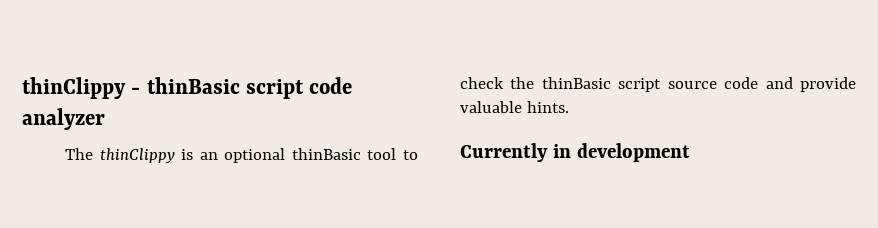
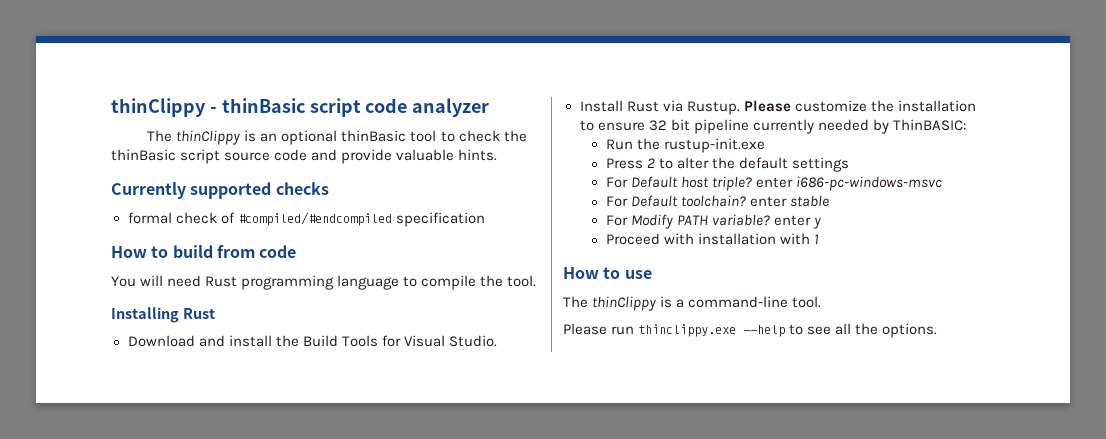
[552,143,690,162] in development -> [190,182,329,199] [127,212,485,227] [111,245,297,258] [111,275,537,290] [111,307,215,323] [127,335,497,347] [579,100,976,115] [579,119,966,134] [605,138,766,153] [605,157,850,172] [605,176,943,191] [605,195,830,207] [605,214,822,229] [605,233,819,245] [563,267,652,279] [563,296,822,311] [563,323,938,338] supported checks // formal check of #compiled/#endcompiled specification // How to build from code // You will need Rust programming language to compile the tool. // Installing Rust // Download and install the Build Tools for Visual Studio. // Install Rust via Rustup. Please customize the installation to ensure 32 bit pipeline currently needed by ThinBASIC: // Run the rustup-init.exe // Press 2 to alter the default settings // For Default host triple? enter i686-pc-windows-msvc // For Default toolchain? enter stable // For Modify PATH variable? enter y // Proceed with installation with 1 // How to use // The thinClippy is a command-line tool. // Please run thinclippy.exe --help to see all the options.

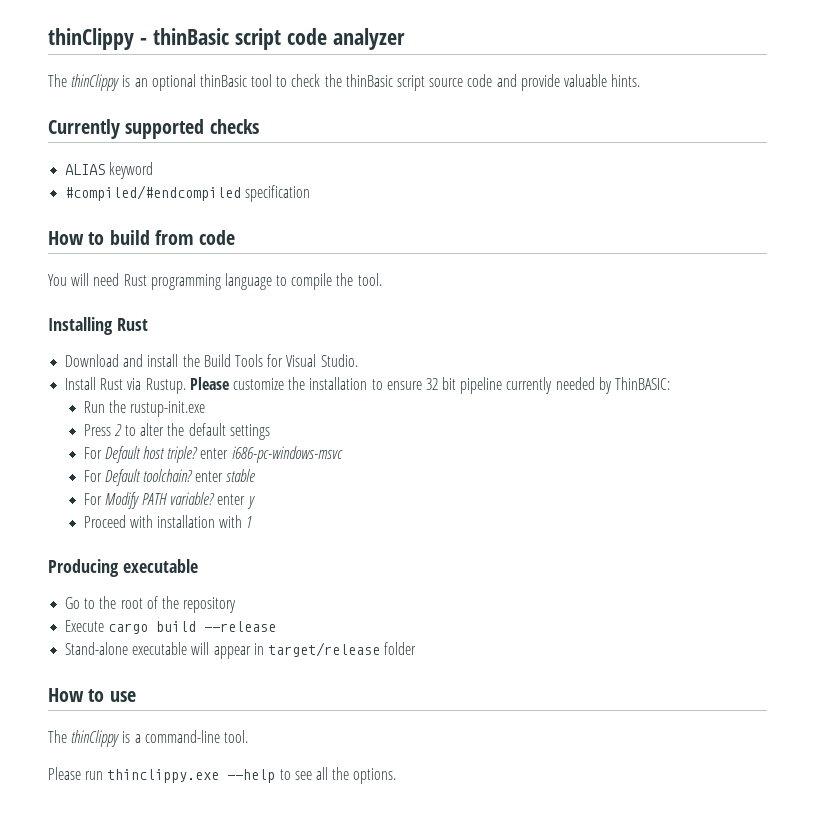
[127,212,235,224] formal check of -> [65,162,154,179] ALIAS keyword //
(819, 239) none -> [48,559,198,577] [65,596,237,613] [65,620,277,634] [65,642,417,659] // Producing executable // Go to the root of the repository // Execute cargo build --release // Stand-alone executable will appear in target/release folder

